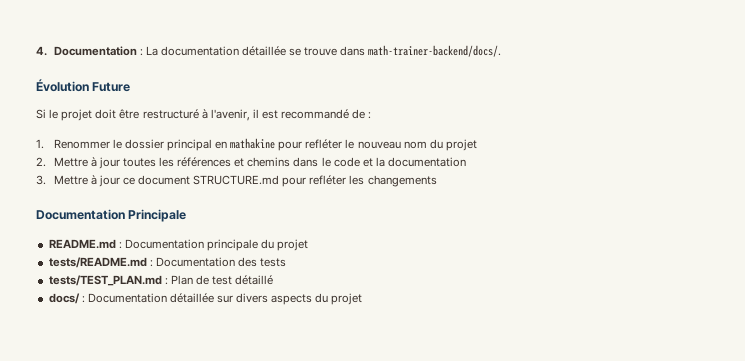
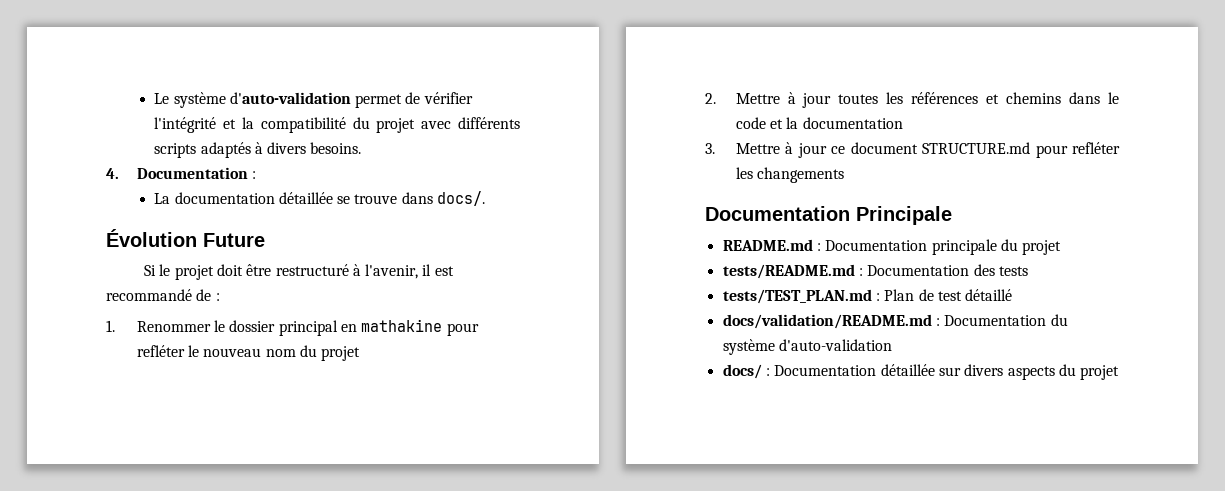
(36, 51) none -> [154,92,473,108] [154,117,521,133] [154,142,362,158] Le système d'auto-validation permet de vérifier l'intégrité et la compatibilité du projet avec différents scripts adaptés à divers besoins. //
(143, 52) none -> (256, 175) //
[368,45,502,57] math-trainer-backend/docs/. -> [437,191,486,206] docs/.
(274, 280) none -> [722,314,1068,329] [722,339,892,355] // docs/validation/README.md : Documentation du système d'auto-validation

